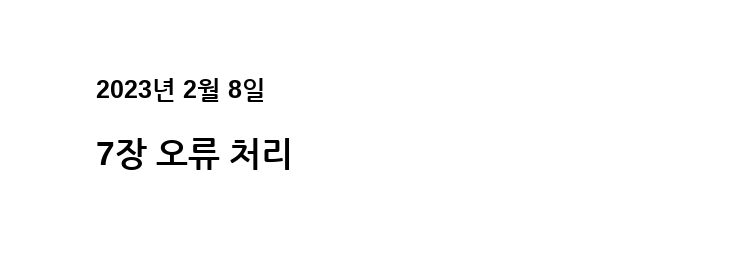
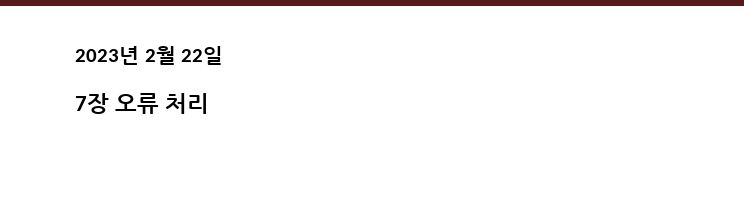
[228,78,266,102] 8일 -> [181,46,224,65] 22일

